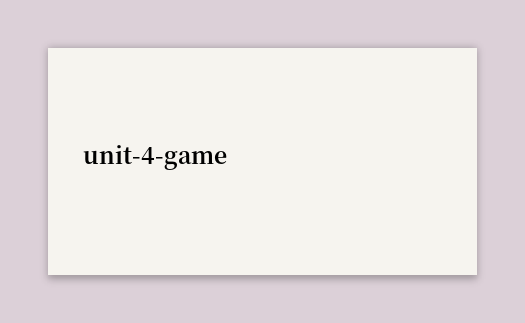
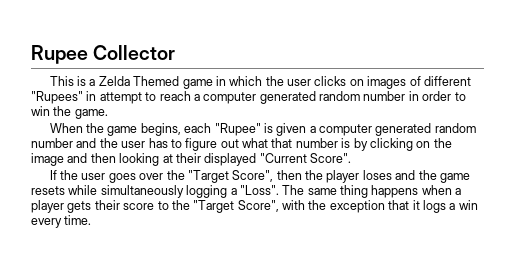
[83,145,227,170] unit-4-game -> [31,45,176,64] [49,76,471,89] [31,91,466,104] [31,106,108,119] [49,123,476,136] [31,138,452,151] [31,153,351,166] [49,170,470,183] [31,185,462,198] [31,200,478,213] [31,215,92,228] Rupee Collector // This is a Zelda Themed game in which the user clicks on images of different "Rupees" in attempt to reach a computer generated random number in order to win the game. // When the game begins, each "Rupee" is given a computer generated random number and the user has to figure out what that number is by clicking on the image and then looking at their displayed "Current Score". // If the user goes over the "Target Score", then the player loses and the game resets while simultaneously logging a "Loss". The same thing happens when a player gets their score to the "Target Score", with the exception that it logs a win every time.

